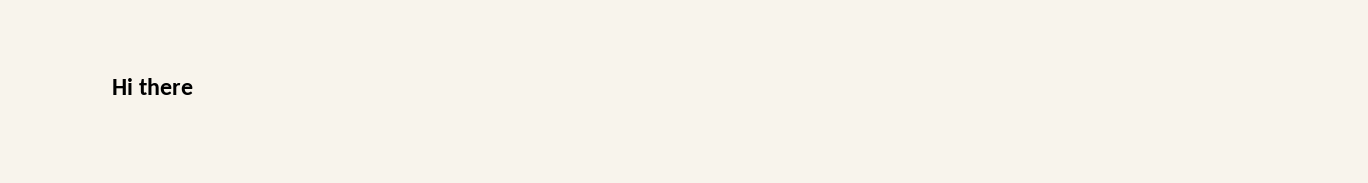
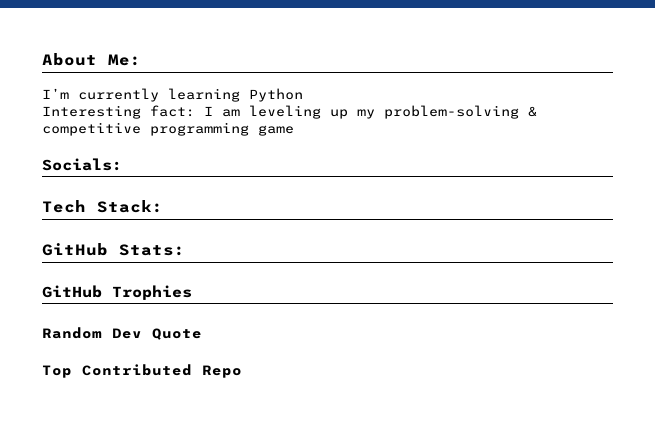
[112,78,194,95] Hi there -> [42,53,141,66] [42,88,303,102] [42,105,537,119] [42,122,294,136] [42,158,122,171] [42,200,163,213] [42,243,185,256] [42,285,192,300] [42,327,202,340] [42,364,242,378] About Me: // I’m currently learning Python // Interesting fact: I am leveling up my problem-solving & competitive programming game // Socials: // Tech Stack: // GitHub Stats: // GitHub Trophies // Random Dev Quote // Top Contributed Repo

